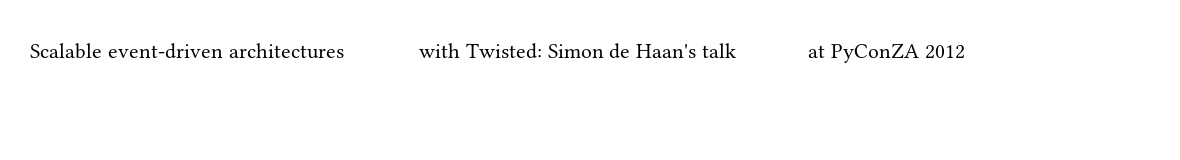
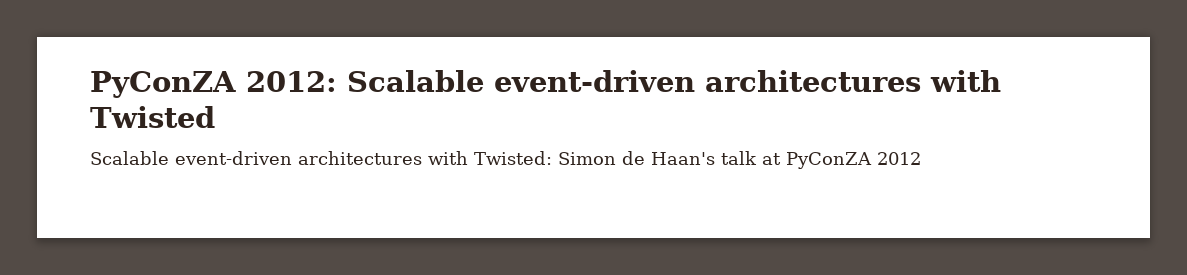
(30, 51) none -> [90,70,1001,98] [90,106,215,128] PyConZA 2012: Scalable event-driven architectures with Twisted //

